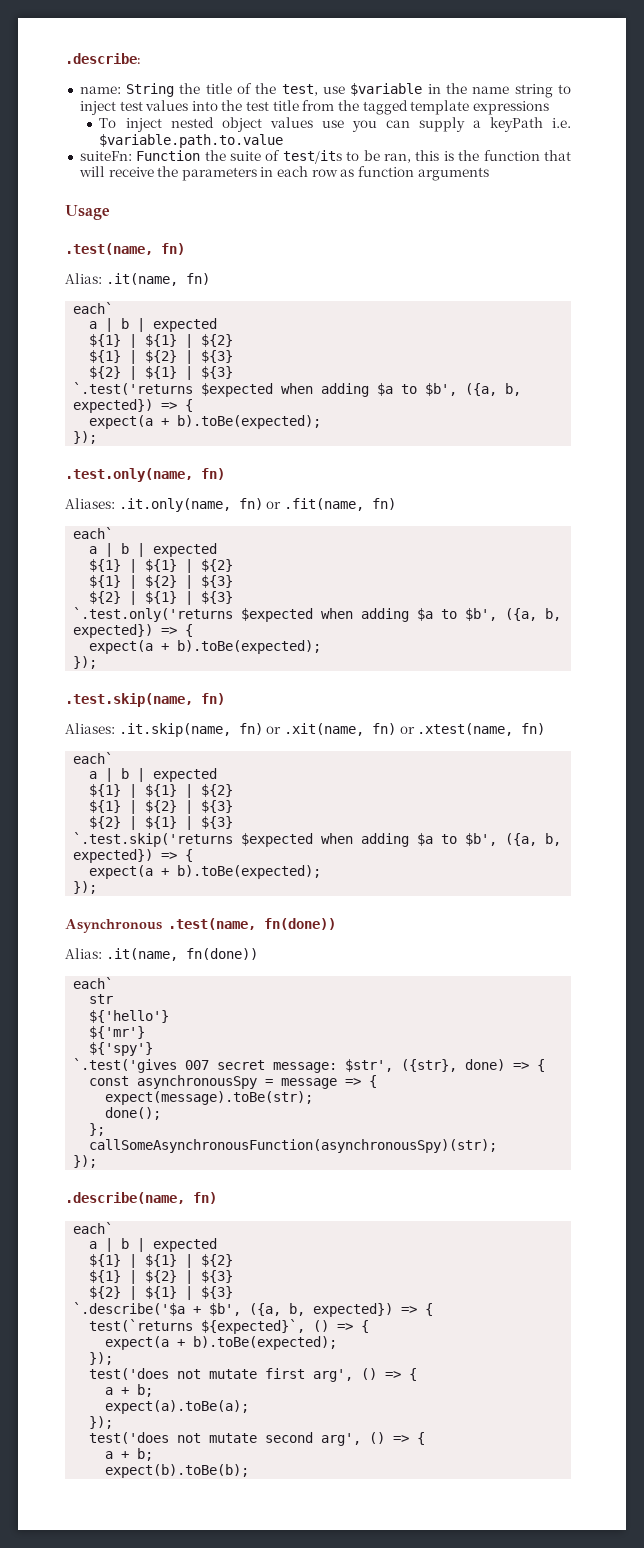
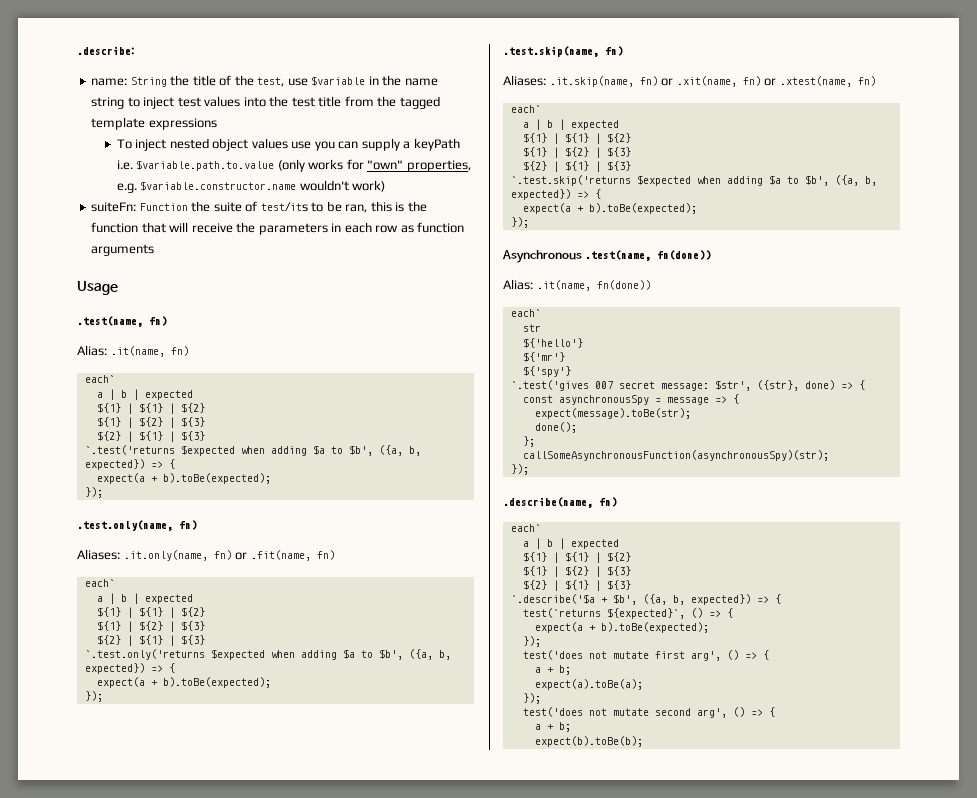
(284, 141) none -> [277,159,471,172] [116,180,386,193] (only works for "own" properties, e.g. $variable.constructor.name wouldn't work)

